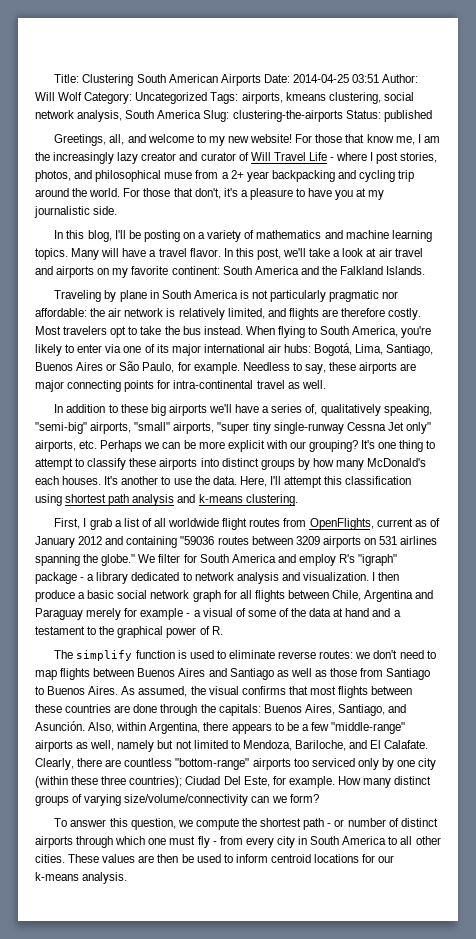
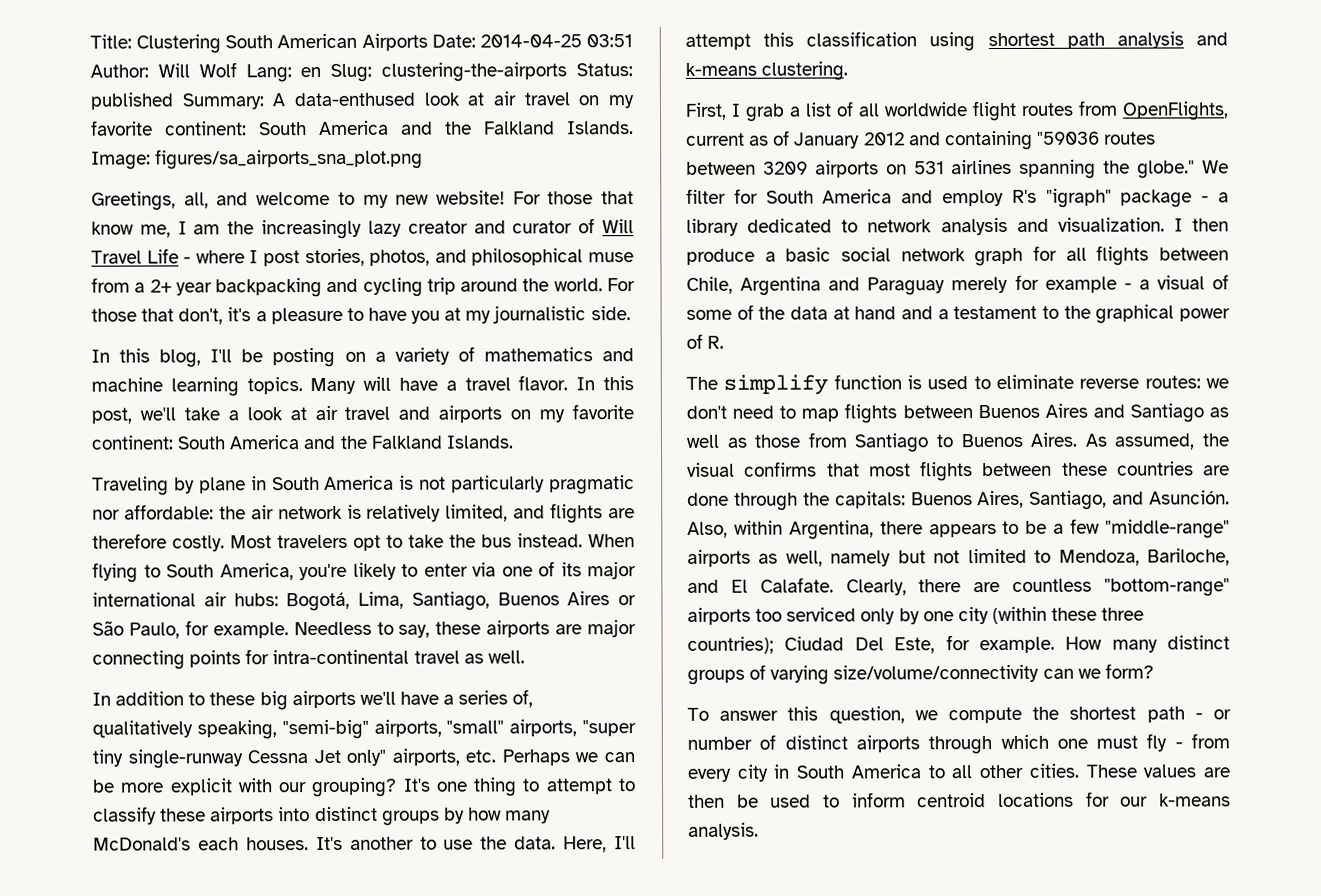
[84,92,414,104] [35,110,432,122] Category: Uncategorized Tags: airports, kmeans clustering, social network analysis, South America Slug: clustering-the-airports Status: published -> [245,62,633,83] [90,91,635,110] [91,120,634,136] [91,148,424,170] Lang: en Slug: clustering-the-airports Status: published Summary: A data-enthused look at air travel on my favorite continent: South America and the Falkland Islands. Image: figures/sa_airports_sna_plot.png

